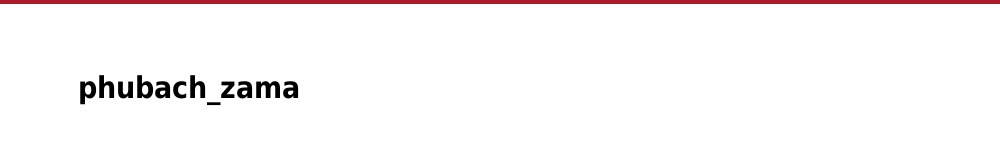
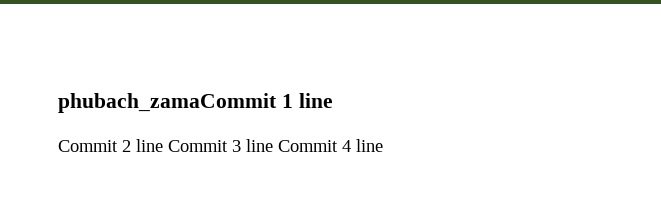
[78,75,300,106] phubach_zama -> [58,93,333,113] [58,139,383,152] phubach_zamaCommit 1 line // Commit 2 line Commit 3 line Commit 4 line

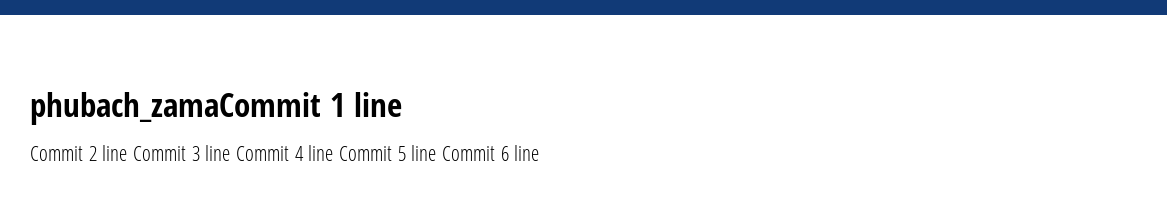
(383, 145) none -> [339,145,540,161] Commit 5 line Commit 6 line

